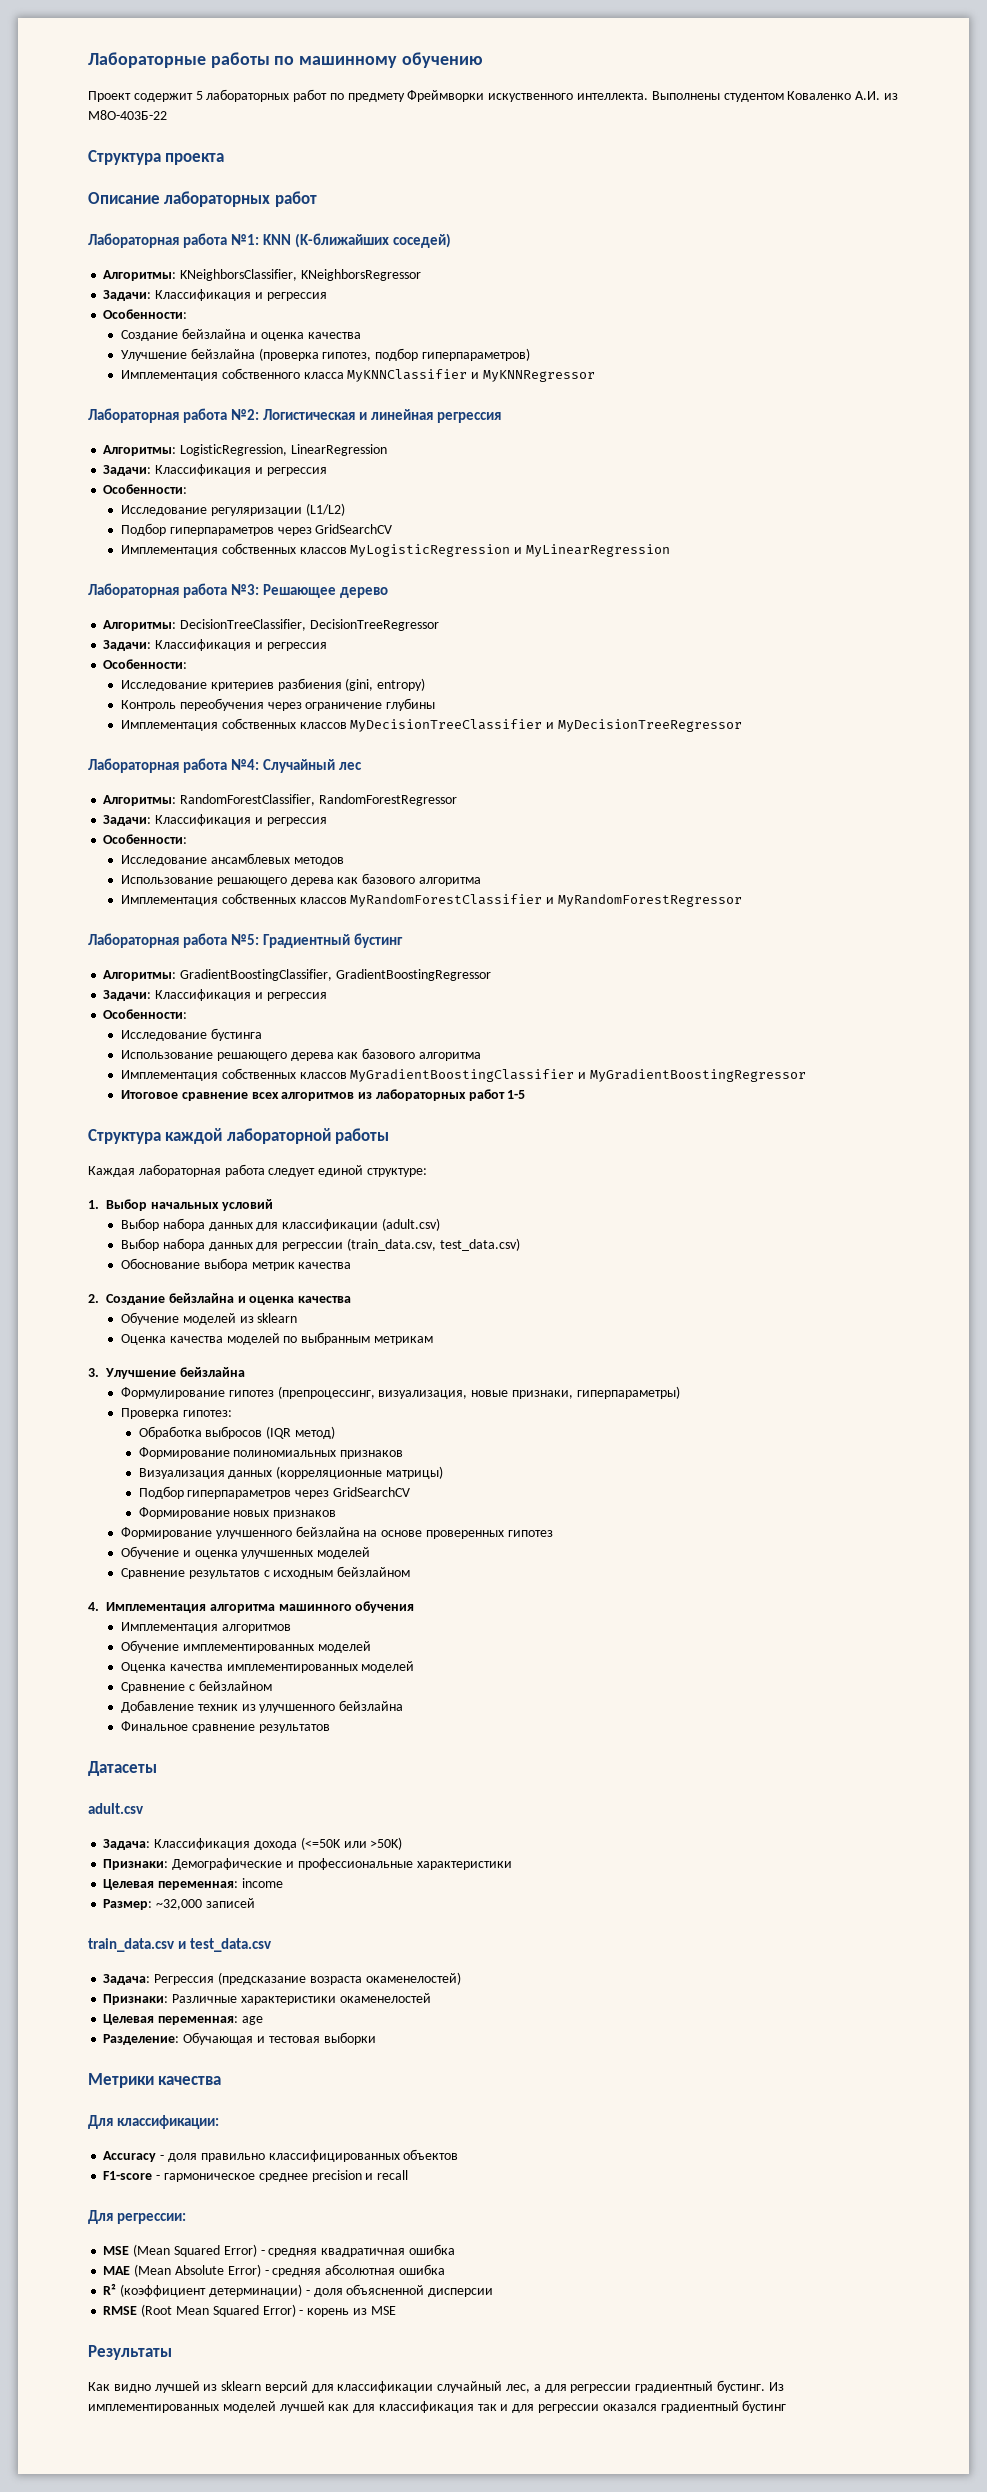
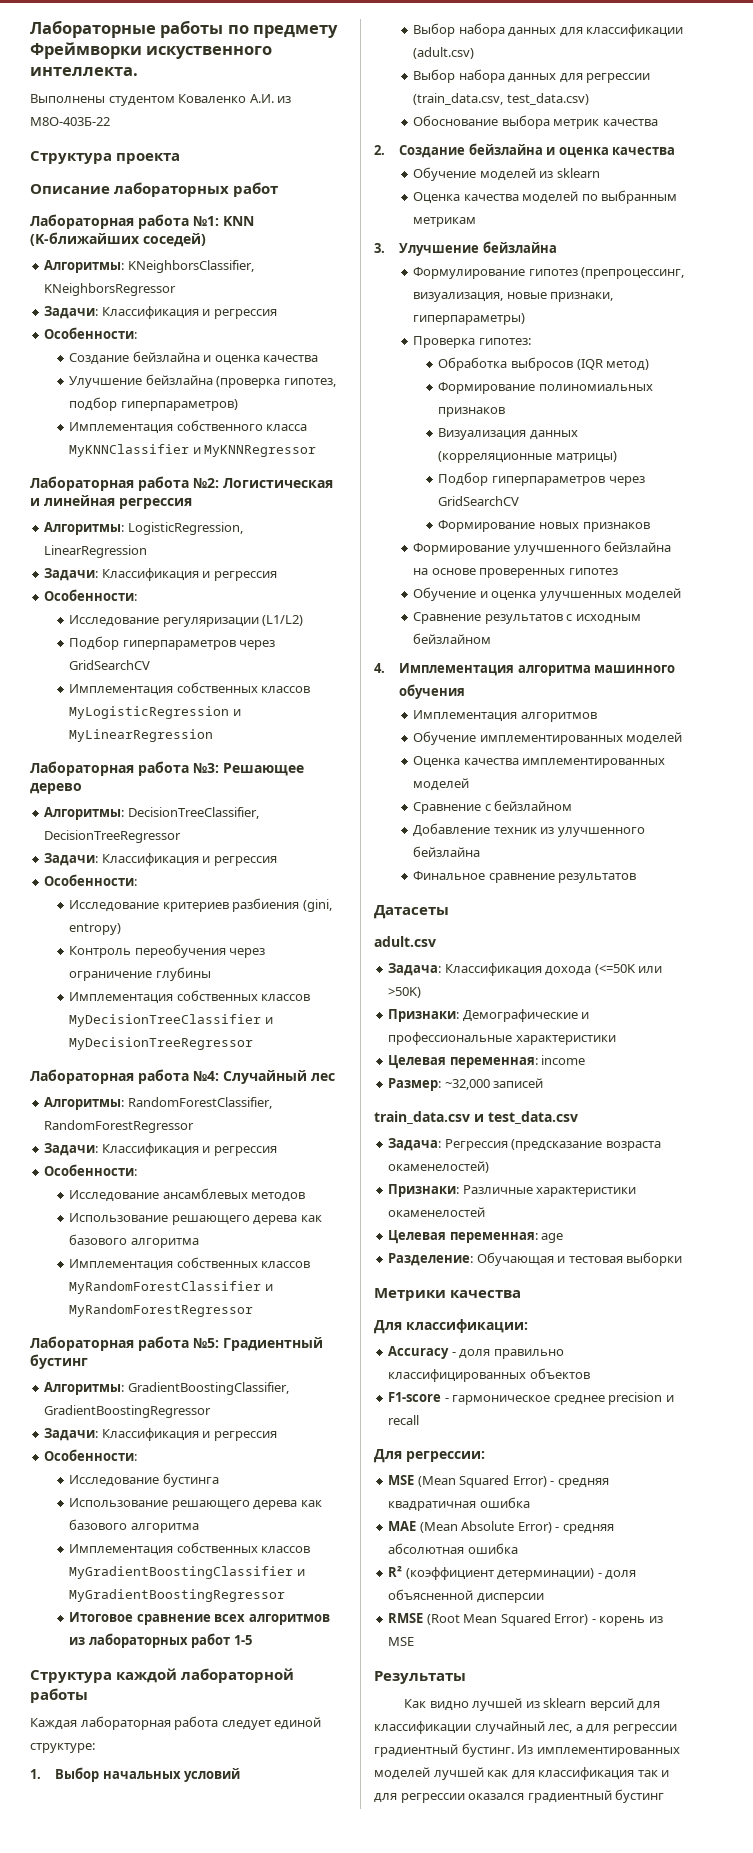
[299,52,483,68] [88,89,344,102] машинному обучению // Проект содержит 5 лабораторных работ по -> (249, 29) none
(649, 96) none -> (138, 71) //

